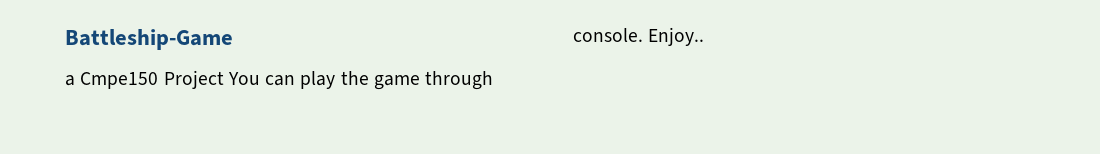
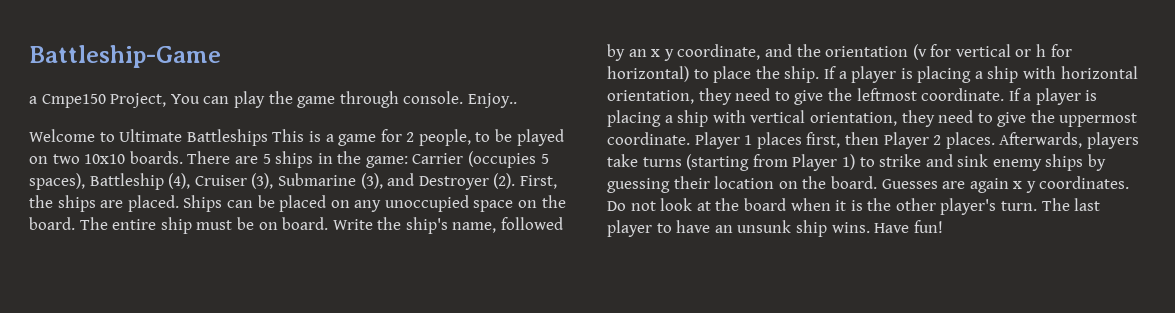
[163,70,224,89] Project -> [110,93,167,108] Project,
(705, 36) none -> [29,129,564,146] [29,151,549,168] [29,173,557,190] [29,195,566,212] [29,217,564,234] [607,44,1072,61] [607,66,1138,83] [607,88,1098,105] [607,110,1138,127] [607,132,1139,149] [607,154,1107,171] [607,176,1130,193] [607,198,1101,215] [607,220,943,237] // Welcome to Ultimate Battleships This is a game for 2 people, to be played on two 10x10 boards. There are 5 ships in the game: Carrier (occupies 5 spaces), Battleship (4), Cruiser (3), Submarine (3), and Destroyer (2). First, the ships are placed. Ships can be placed on any unoccupied space on the board. The entire ship must be on board. Write the ship's name, followed by an x y coordinate, and the orientation (v for vertical or h for horizontal) to place the ship. If a player is placing a ship with horizontal orientation, they need to give the leftmost coordinate. If a player is placing a ship with vertical orientation, they need to give the uppermost coordinate. Player 1 places first, then Player 2 places. Afterwards, players take turns (starting from Player 1) to strike and sink enemy ships by guessing their location on the board. Guesses are again x y coordinates. Do not look at the board when it is the other player's turn. The last player to have an unsunk ship wins. Have fun!

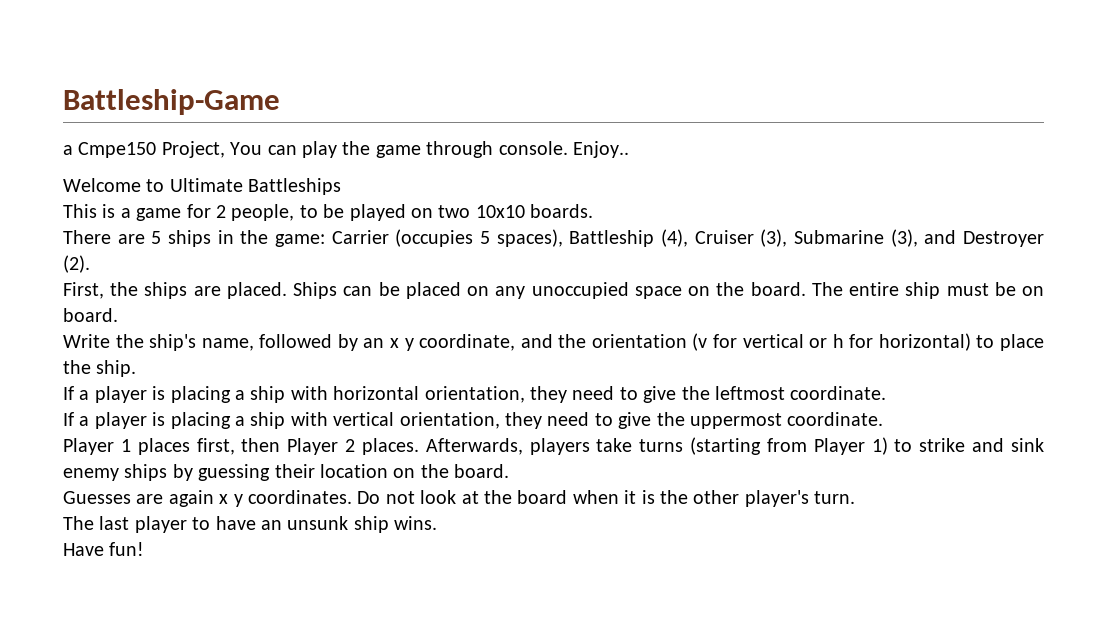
(268, 137) none -> (342, 186) //
(183, 157) none -> (594, 211) //
(516, 181) none -> (90, 264) //
(329, 223) none -> (118, 315) //
(820, 74) none -> (137, 368) //
(1005, 94) none -> (887, 393) //
(690, 138) none -> (884, 419) //
(877, 182) none -> (510, 471) //
(1038, 206) none -> (856, 497) //
(870, 227) none -> (438, 523) //

